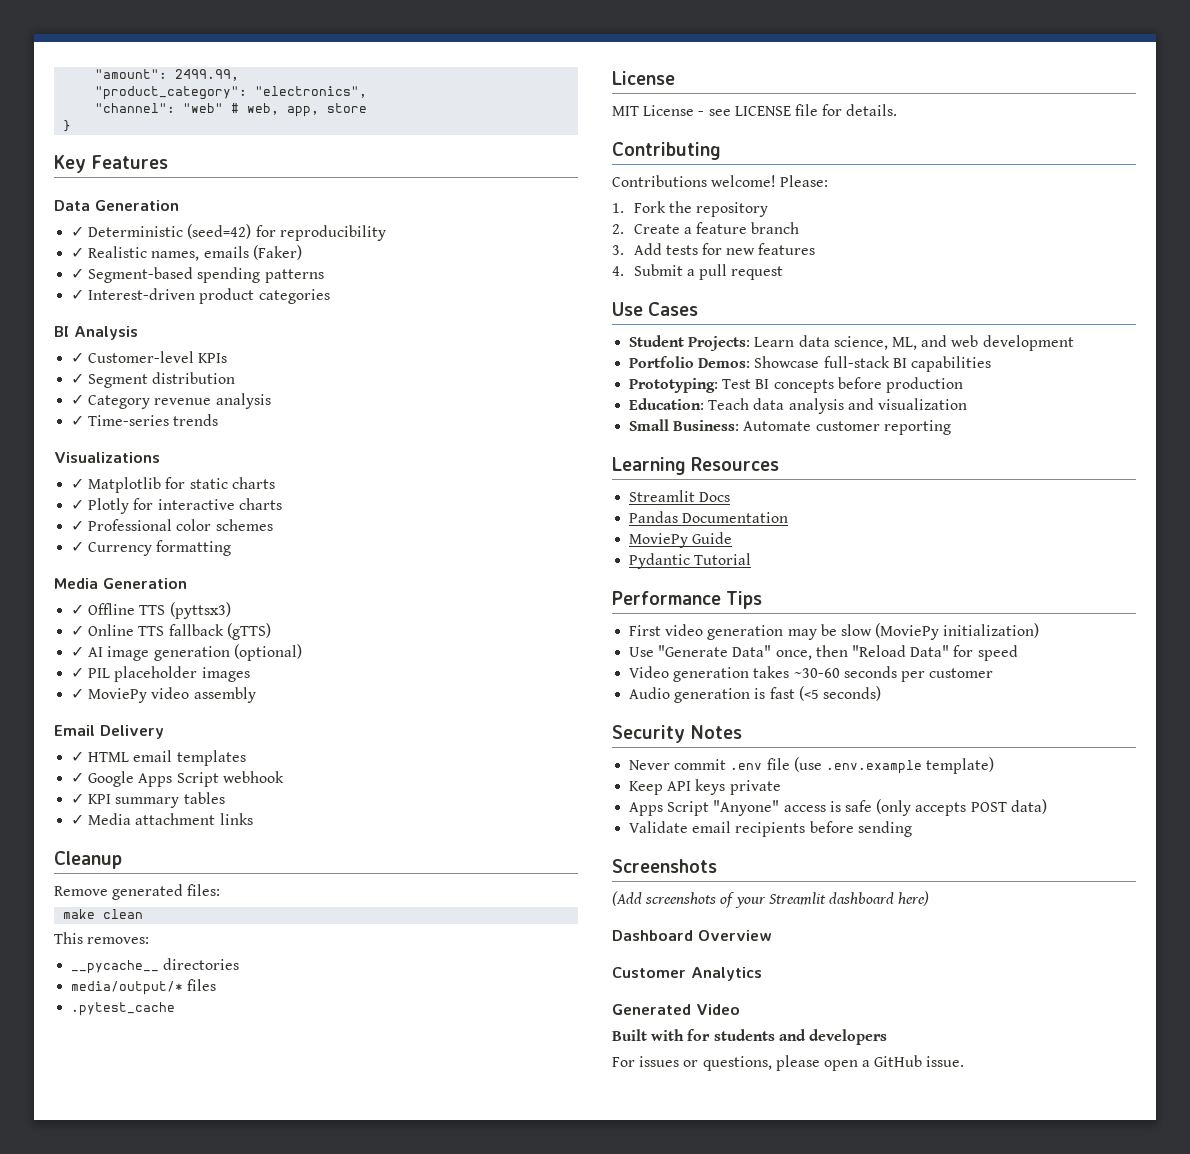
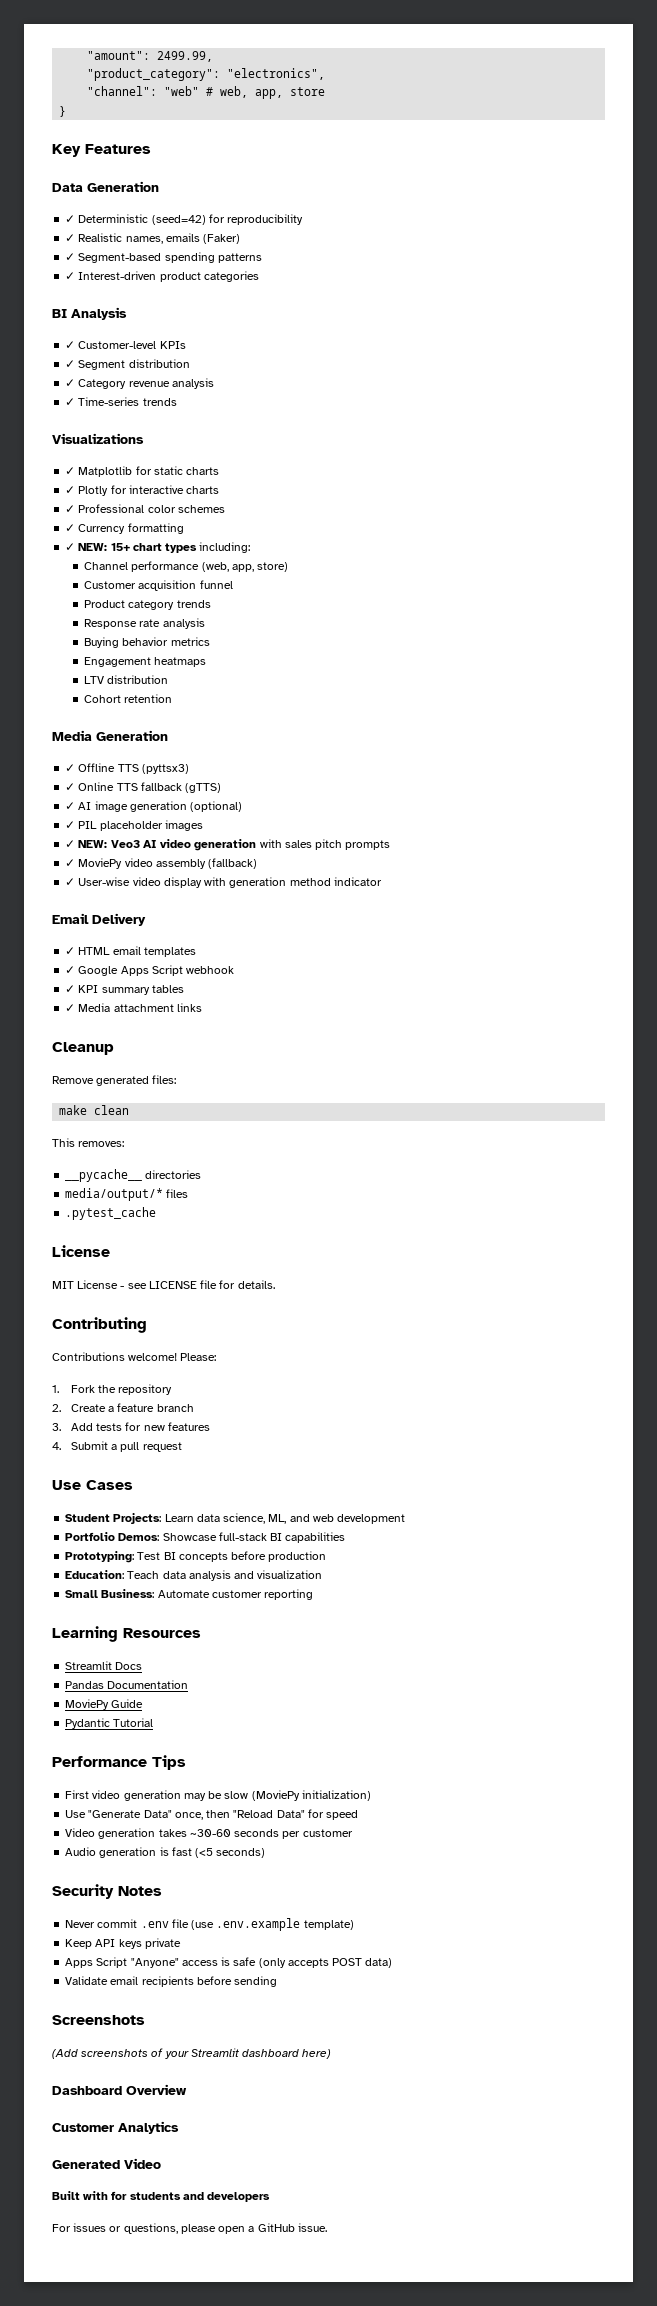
(232, 548) none -> [65,542,251,553] [84,561,289,572] [84,580,233,591] [84,600,211,610] [84,618,205,629] [84,637,210,648] [84,657,207,667] [84,675,169,684] [84,694,173,703] // ✓ NEW: 15+ chart types including: // Channel performance (web, app, store) // Customer acquisition funnel // Product category trends // Response rate analysis // Buying behavior metrics // Engagement heatmaps // LTV distribution // Cohort retention
[88,687,256,703] MoviePy video assembly -> [78,839,391,851] [65,858,258,869] [65,877,382,888] NEW: Veo3 AI video generation with sales pitch prompts // ✓ MoviePy video assembly (fallback) // ✓ User-wise video display with generation method indicator

